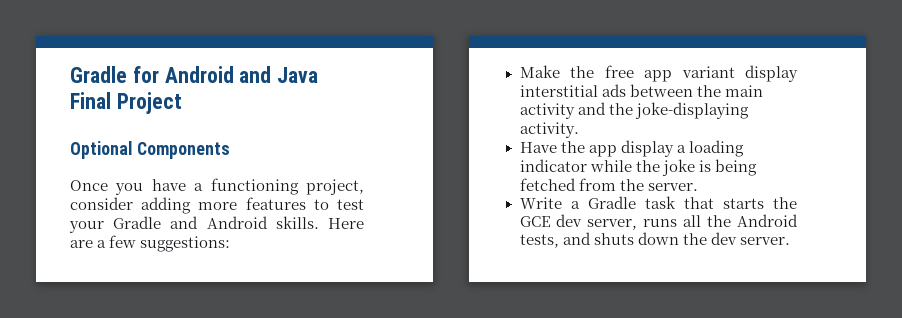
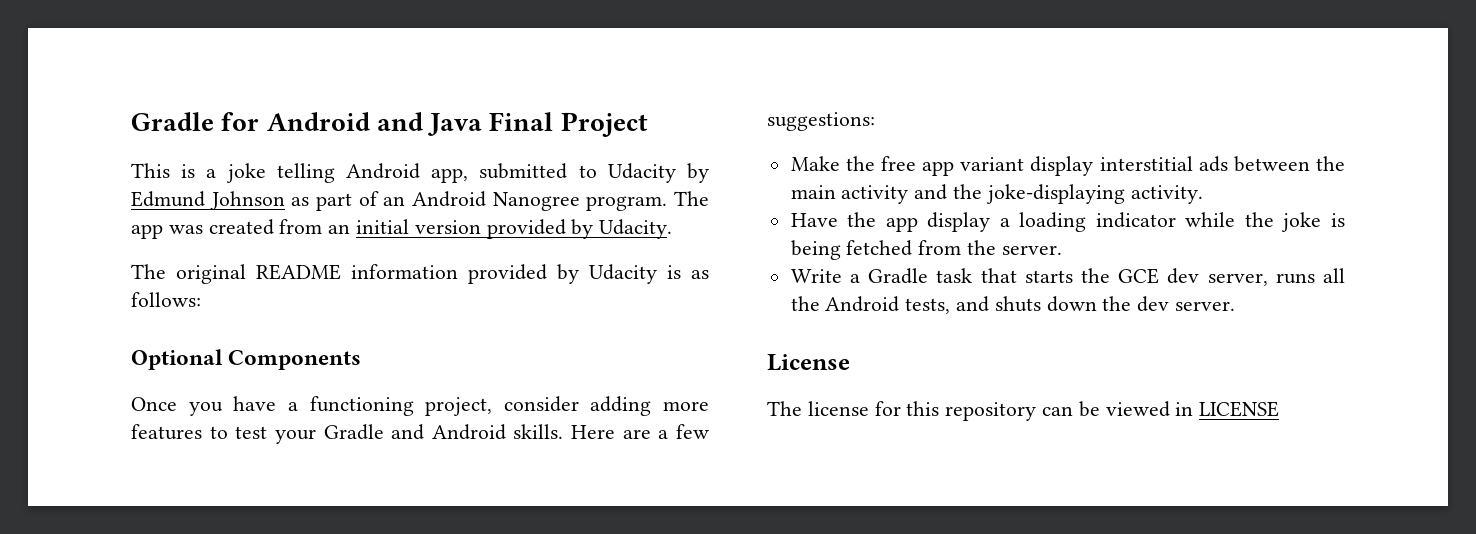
(182, 103) none -> [131,163,709,183] [131,191,709,211] [131,219,673,239] [131,264,709,284] [131,292,201,307] // This is a joke telling Android app, submitted to Udacity by Edmund Johnson as part of an Android Nanogree program. The app was created from an initial version provided by Udacity. // The original README information provided by Udacity is as follows:
(790, 241) none -> [767,354,850,371] [767,401,1280,421] // License // The license for this repository can be viewed in LICENSE

